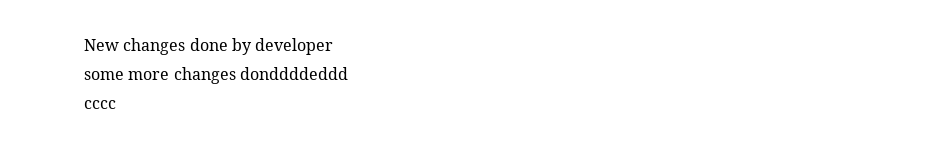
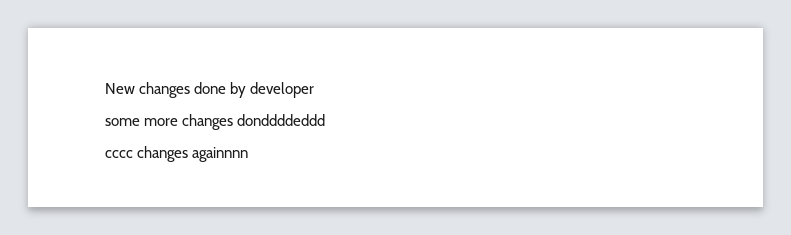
(116, 104) none -> [137,146,249,162] changes againnnn

